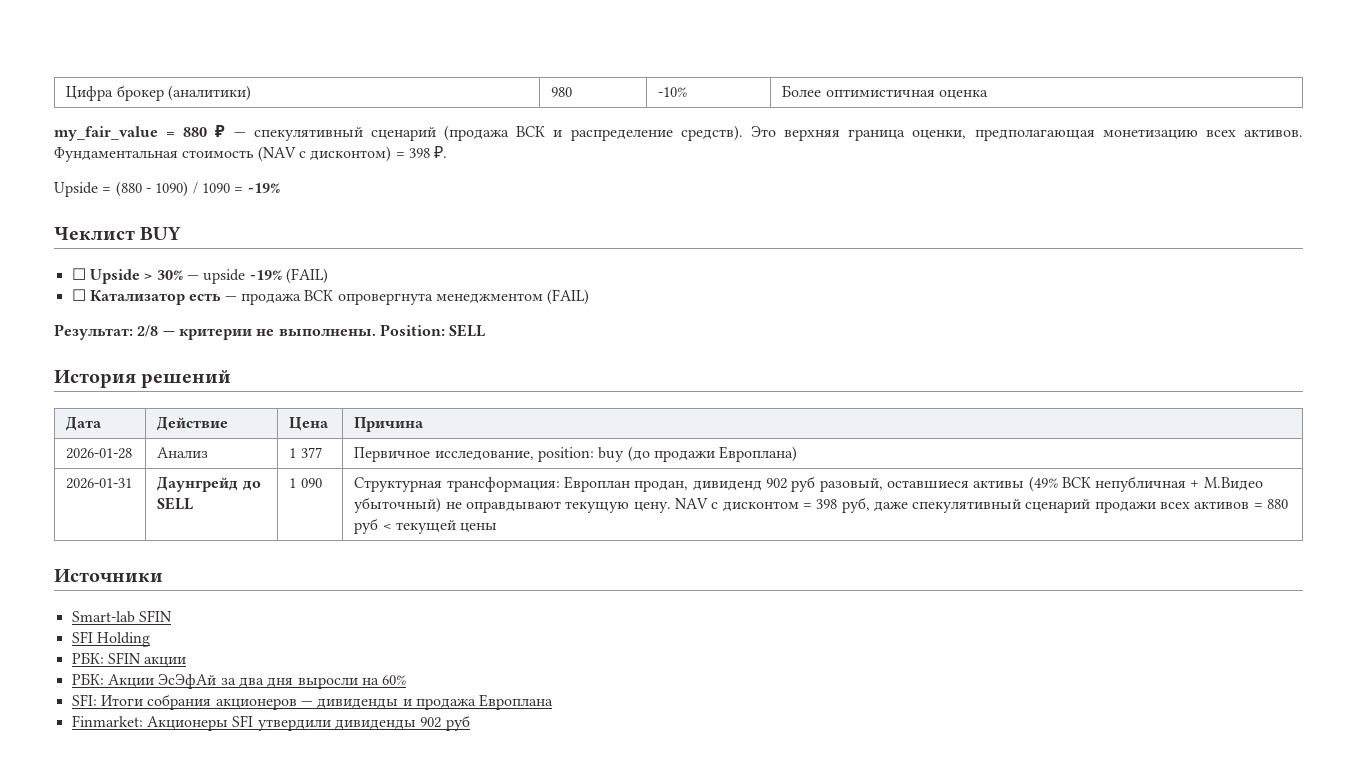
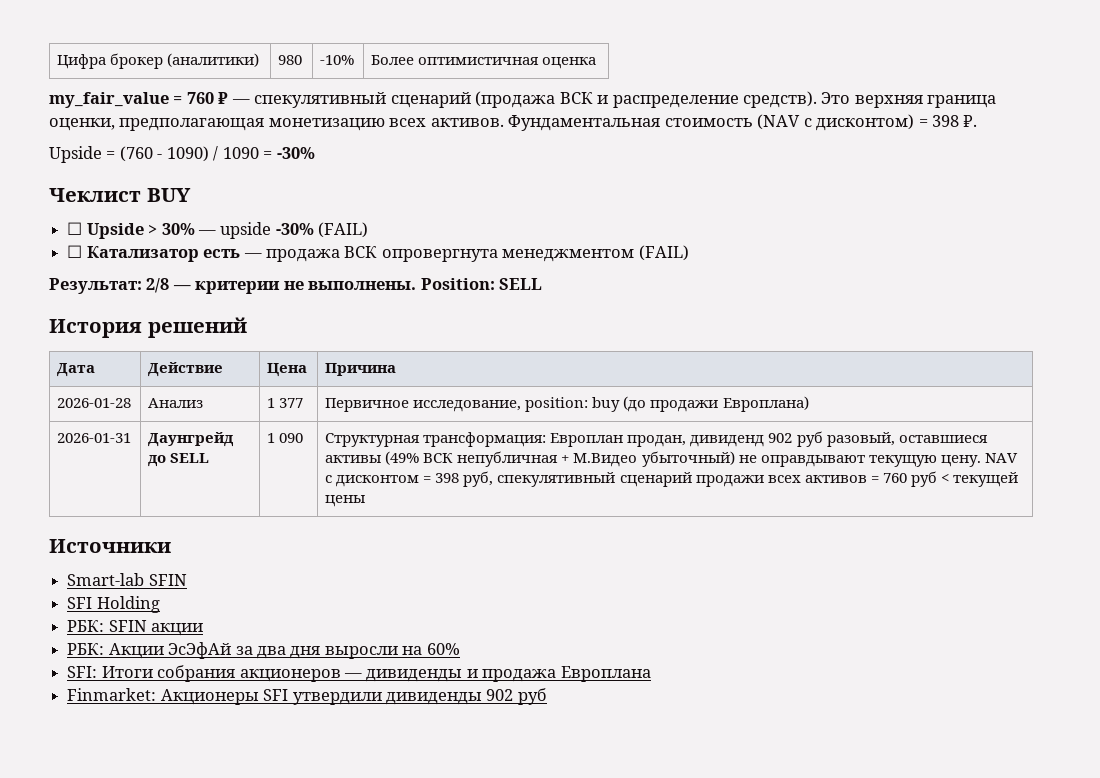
[183,127,208,137] 880 -> [186,92,214,104] 760
[115,181,142,197] (880 -> [119,146,153,162] (760
[247,183,280,193] -19% -> [276,147,315,159] -30%
[249,270,282,280] -19% -> [275,223,314,235] -30%
[873,501,908,512] даже -> (494, 479) none
[1267,499,1289,509] 880 -> [882,473,907,483] 760

